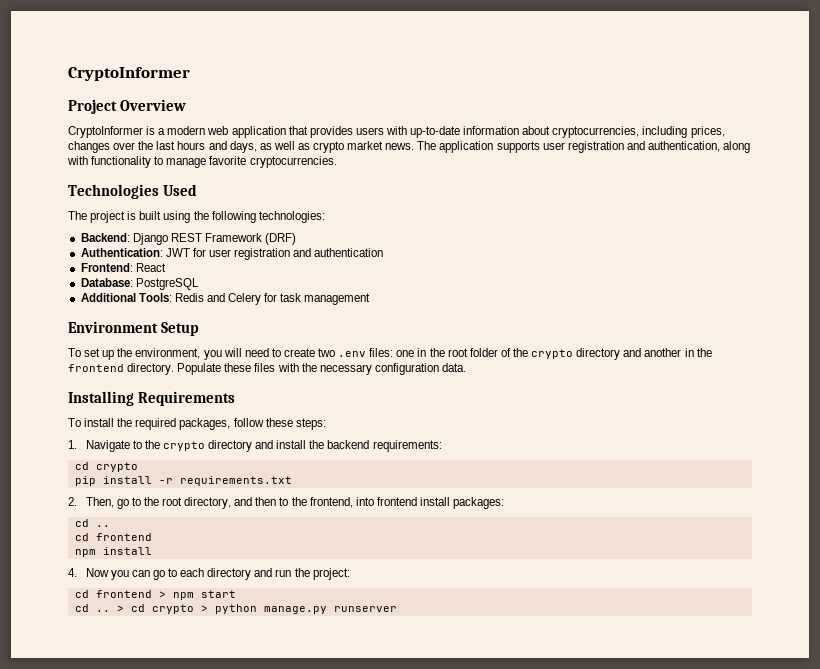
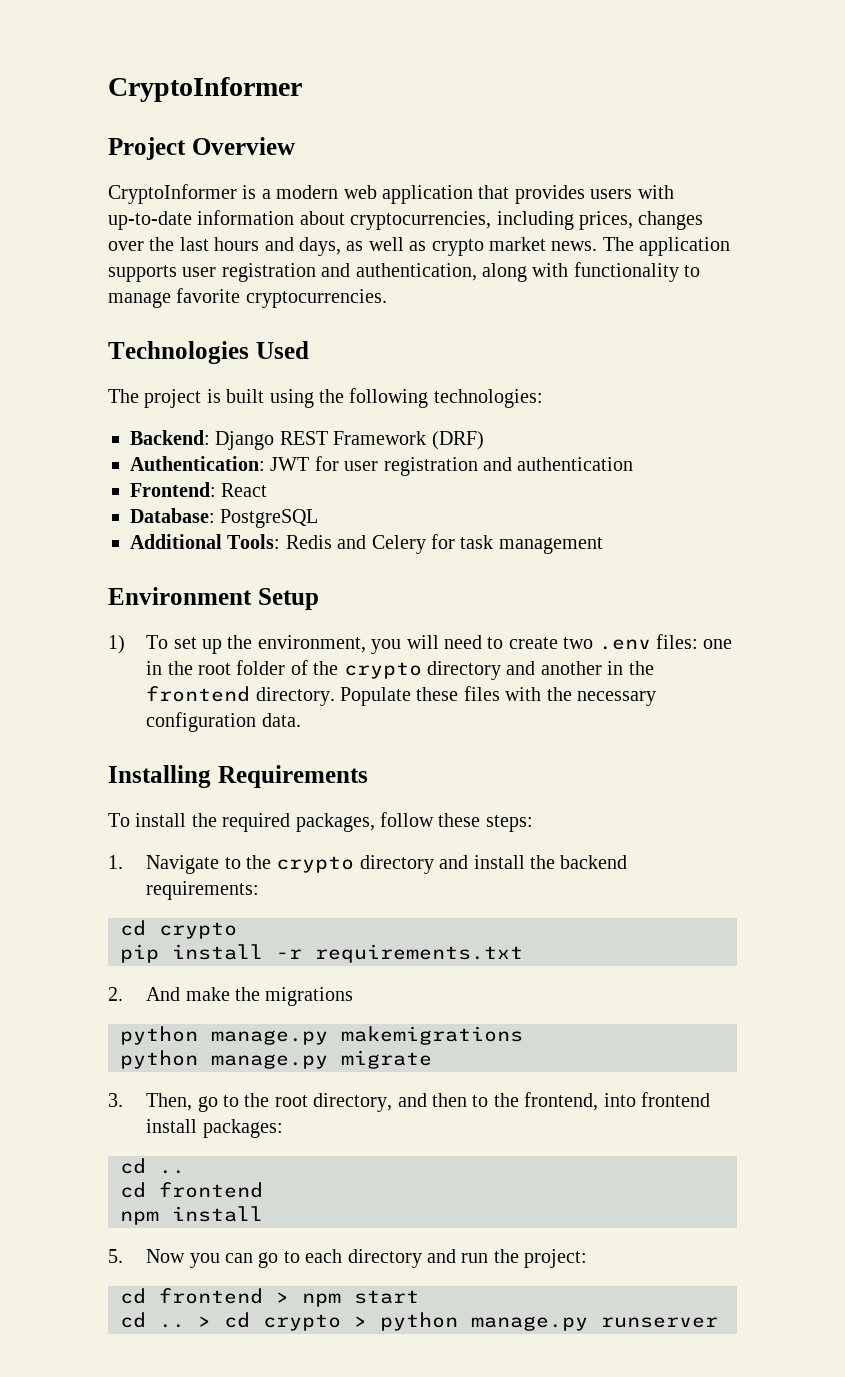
(199, 329) none -> [108,635,125,654] 1)
(77, 501) none -> [146,987,354,1006] [120,1026,523,1045] [120,1050,432,1069] [108,1093,123,1107] And make the migrations // python manage.py makemigrations // python manage.py migrate // 3.
[68,568,77,577] 4. -> [108,1249,123,1263] 5.

